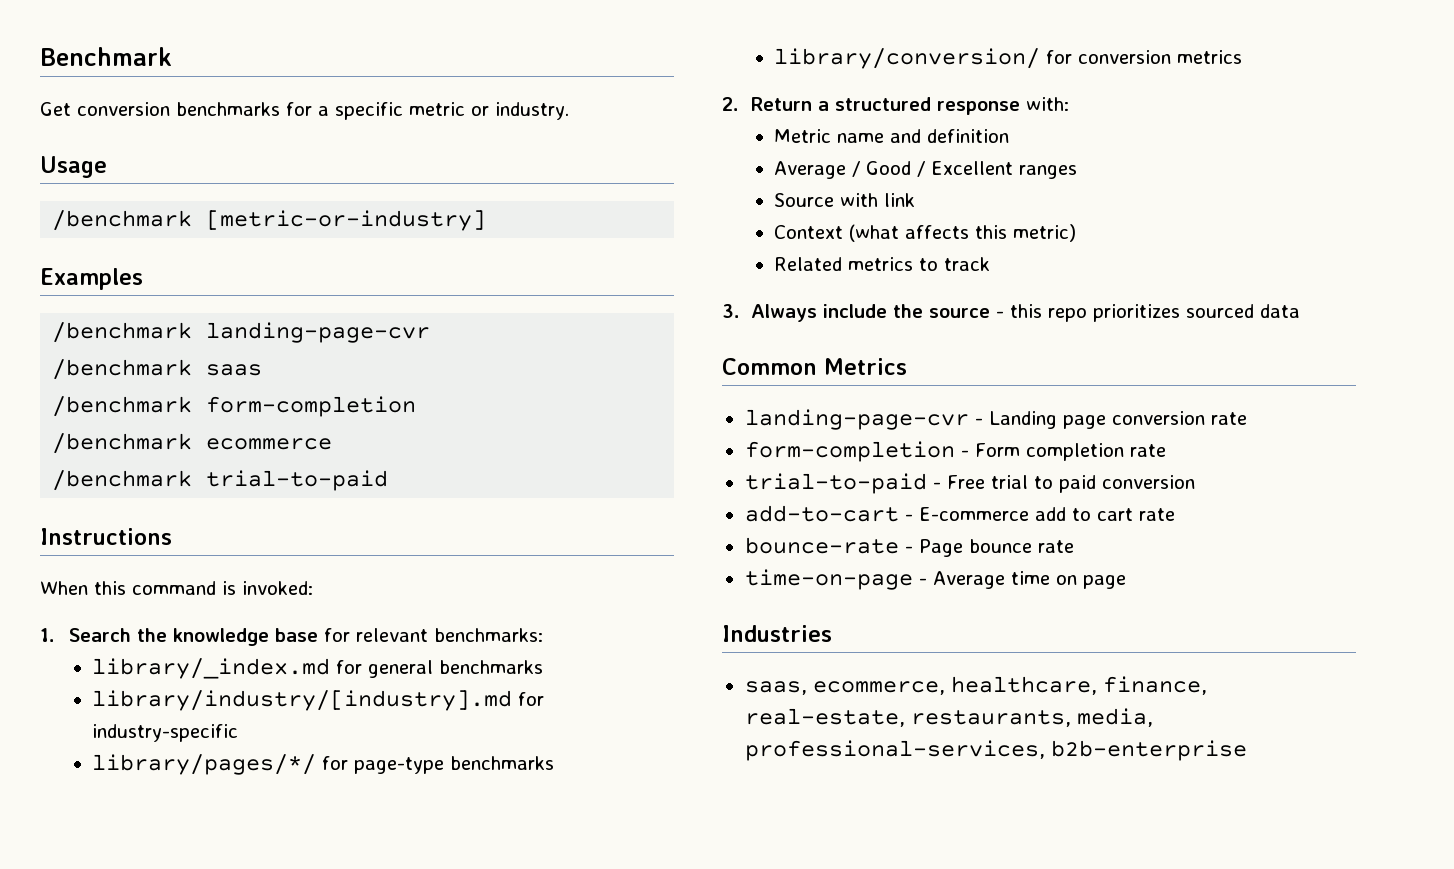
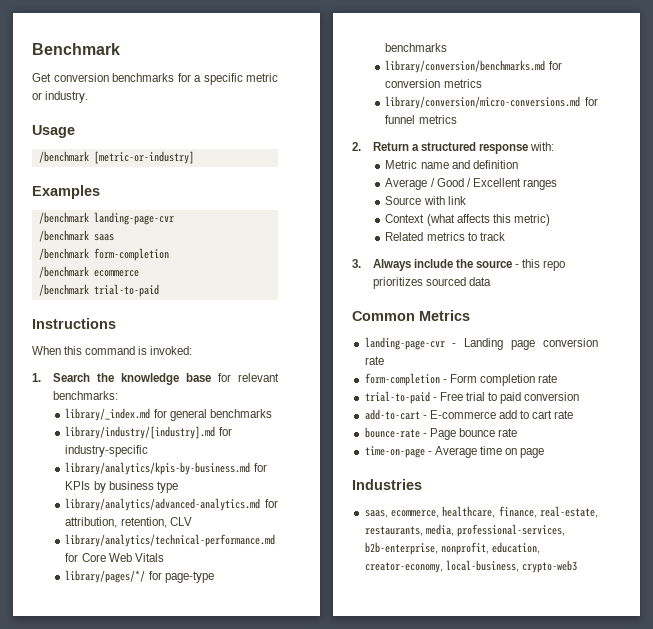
(239, 733) none -> [65,462,267,475] [65,481,178,493] [65,498,278,511] [65,517,192,528] [65,534,276,547] [65,553,164,562] // library/analytics/kpis-by-business.md for KPIs by business type // library/analytics/advanced-analytics.md for attribution, retention, CLV // library/analytics/technical-performance.md for Core Web Vitals
[774,48,1041,69] library/conversion/ -> [385,60,546,73] library/conversion/benchmarks.md
(1243, 57) none -> [385,96,598,109] [385,115,457,124] // library/conversion/micro-conversions.md for funnel metrics
[1050,740,1247,761] b2b-enterprise -> [364,542,540,555] [364,560,577,573] b2b-enterprise, nonprofit, education, creator-economy, local-business, crypto-web3

